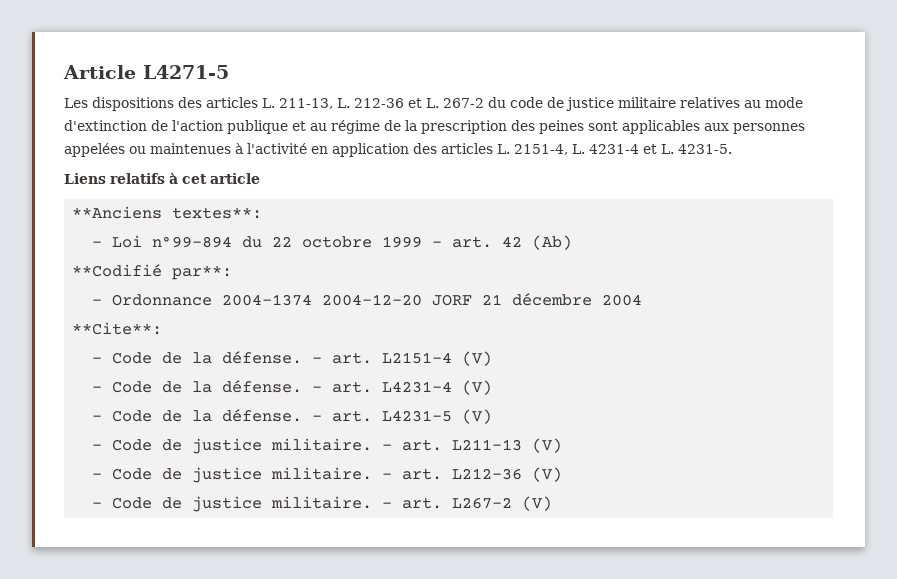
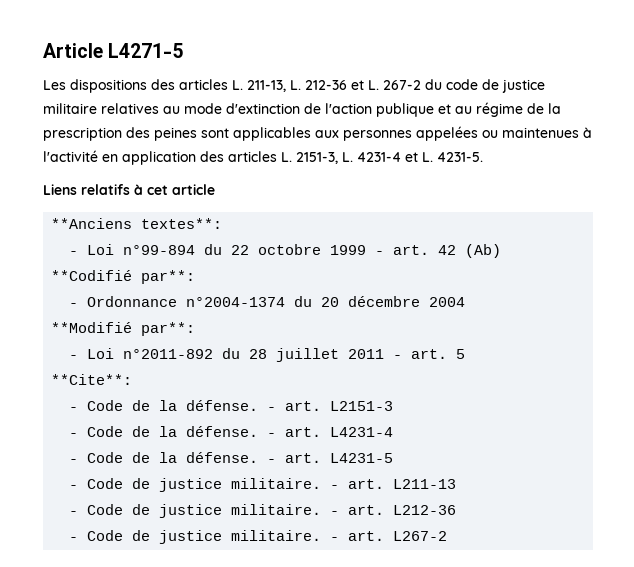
[514,144,568,155] 2151-4, -> [296,152,338,164] 2151-3,
[222,293,643,306] 2004-1374 2004-12-20 JORF 21 décembre 2004 -> [186,296,466,307] [51,322,196,336] [69,348,466,362] n°2004-1374 du 20 décembre 2004 // **Modifié par**: // - Loi n°2011-892 du 28 juillet 2011 - art. 5
[382,351,493,366] L2151-4 (V) -> [330,401,394,411] L2151-3
[462,380,493,395] (V) -> (394, 432) none
[462,409,493,424] (V) -> (394, 458) none
[532,438,563,453] (V) -> (457, 484) none
[532,467,563,482] (V) -> (457, 510) none
[522,496,553,511] (V) -> (448, 536) none

